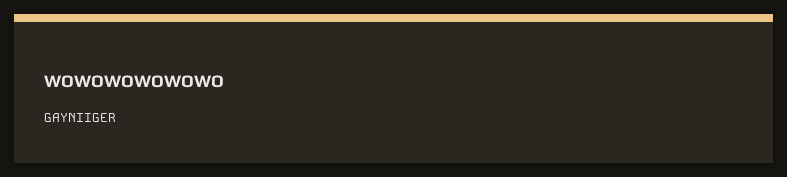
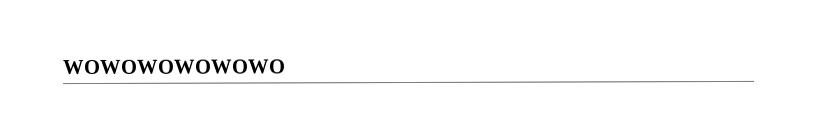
[44,113,116,122] // GAYNIIGER -> (286, 67) none

